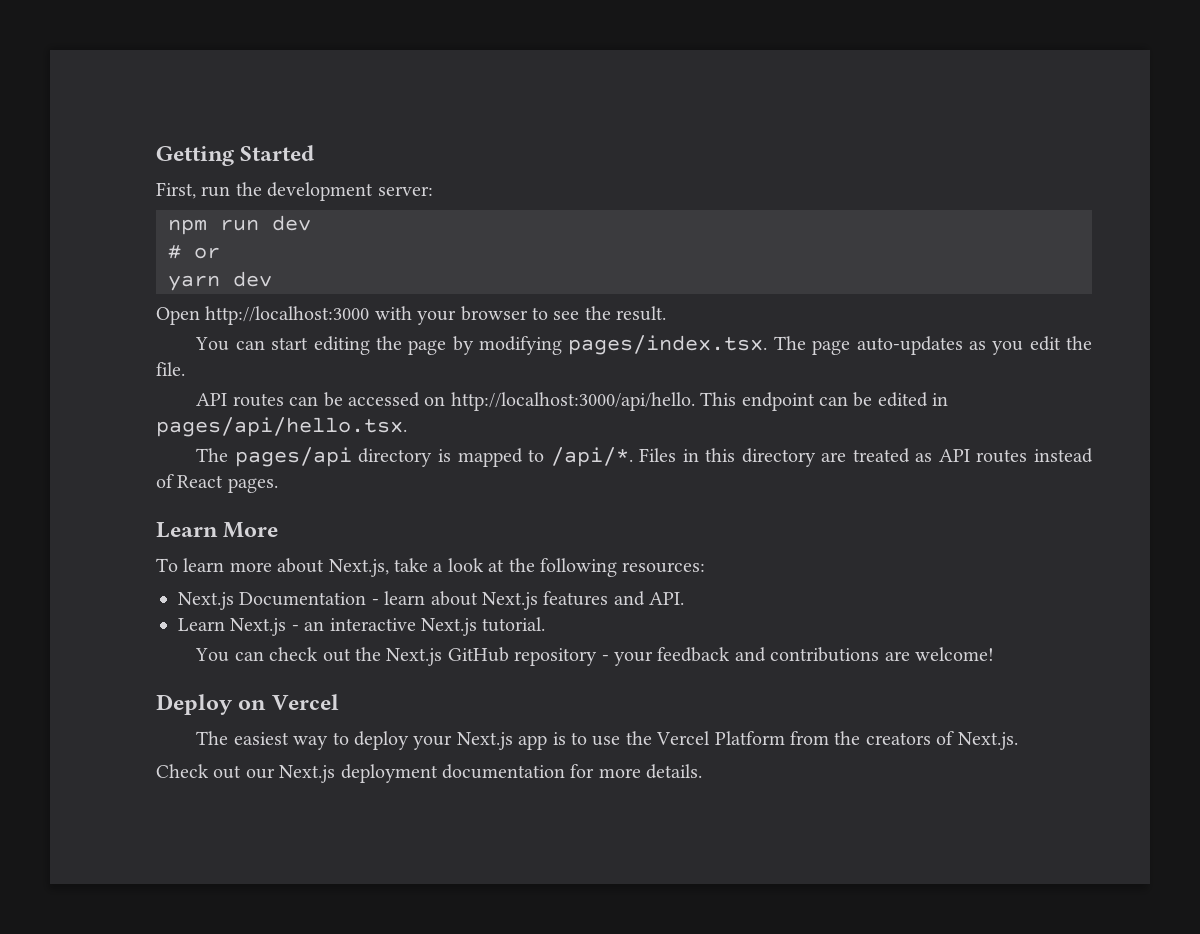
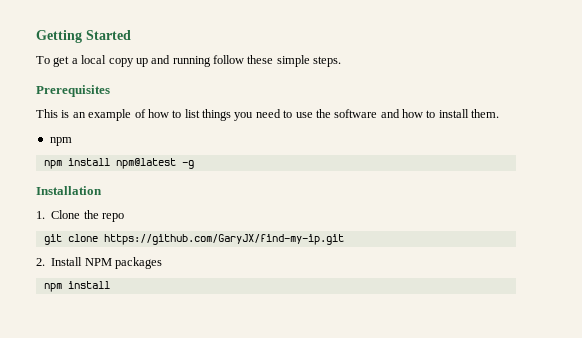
[156,182,433,201] [168,215,311,235] [168,245,220,259] [168,271,272,291] [156,306,667,325] [195,335,1092,355] [156,362,185,376] [196,392,949,411] [156,417,407,437] [196,447,1094,467] [156,474,278,493] [156,522,279,538] [156,558,706,577] [178,591,685,610] [178,617,546,636] [195,647,994,666] [156,694,339,715] [196,731,1018,750] [156,764,703,783] First, run the development server: // npm run dev // # or // yarn dev // Open http://localhost:3000 with your browser to see the result. // You can start editing the page by modifying pages/index.tsx. The page auto-updates as you edit the file. // API routes can be accessed on http://localhost:3000/api/hello. This endpoint can be edited in pages/api/hello.tsx. // The pages/api directory is mapped to /api/*. Files in this directory are treated as API routes instead of React pages. // Learn More // To learn more about Next.js, take a look at the following resources: // Next.js Documentation - learn about Next.js features and API. // Learn Next.js - an interactive Next.js tutorial. // You can check out the Next.js GitHub repository - your feedback and contributions are welcome! // Deploy on Vercel // The easiest way to deploy your Next.js app is to use the Vercel Platform from the creators of Next.js. // Check out our Next.js deployment documentation for more details. -> [36,55,342,67] [36,85,110,97] [36,109,500,121] [49,137,72,146] [43,158,194,169] [36,186,102,195] [36,210,124,222] [43,234,344,245] [36,257,162,269] [43,281,110,292] To get a local copy up and running follow these simple steps. // Prerequisites // This is an example of how to list things you need to use the software and how to install them. // npm // npm install npm@latest -g // Installation // 1. Clone the repo // git clone https://github.com/GaryJX/find-my-ip.git // 2. Install NPM packages // npm install

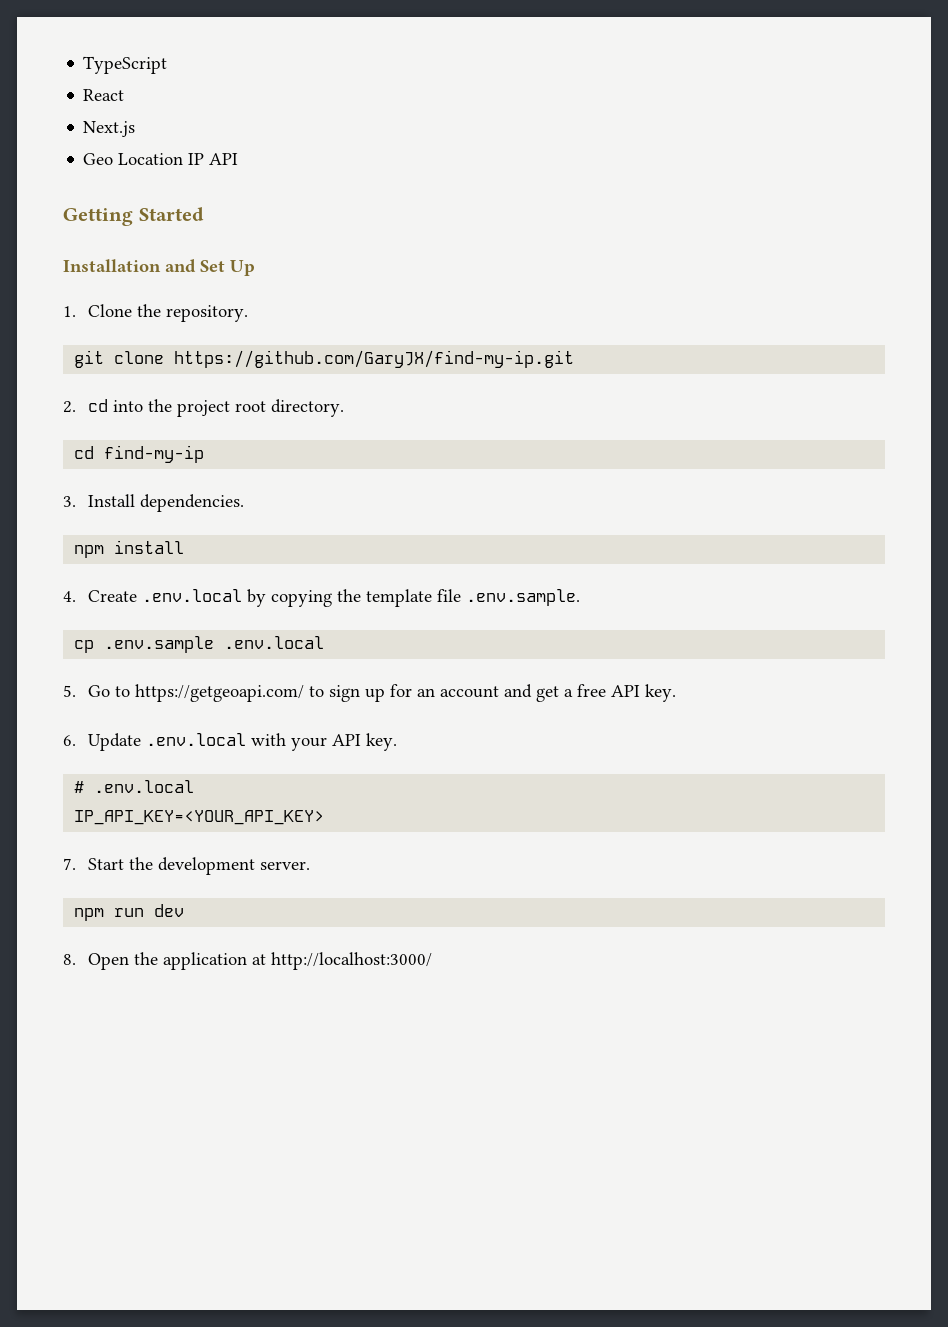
[36,30,131,43] [36,55,342,67] [36,85,110,97] [36,109,500,121] [49,137,72,146] [43,158,194,169] [36,186,102,195] Getting Started // To get a local copy up and running follow these simple steps. // Prerequisites // This is an example of how to list things you need to use the software and how to install them. // npm // npm install npm@latest -g // Installation -> [83,56,168,74] [83,89,125,101] [83,121,136,137] [83,153,239,165] [63,207,204,226] [63,259,255,276] TypeScript // React // Next.js // Geo Location IP API // Getting Started // Installation and Set Up
[102,213,124,222] repo -> [166,305,249,322] repository.
[51,257,162,269] [43,281,110,292] Install NPM packages // npm install -> [88,399,345,417] [74,445,205,463] [63,494,245,512] [74,540,185,558] [63,589,581,607] [74,636,325,653] [63,684,677,702] [63,733,398,751] [74,780,195,793] [74,810,325,825] [63,857,311,875] [74,904,185,921] [63,952,433,970] cd into the project root directory. // cd find-my-ip // 3. Install dependencies. // npm install // 4. Create .env.local by copying the template file .env.sample. // cp .env.sample .env.local // 5. Go to https://getgeoapi.com/ to sign up for an account and get a free API key. // 6. Update .env.local with your API key. // # .env.local // IP_API_KEY=<YOUR_API_KEY> // 7. Start the development server. // npm run dev // 8. Open the application at http://localhost:3000/

